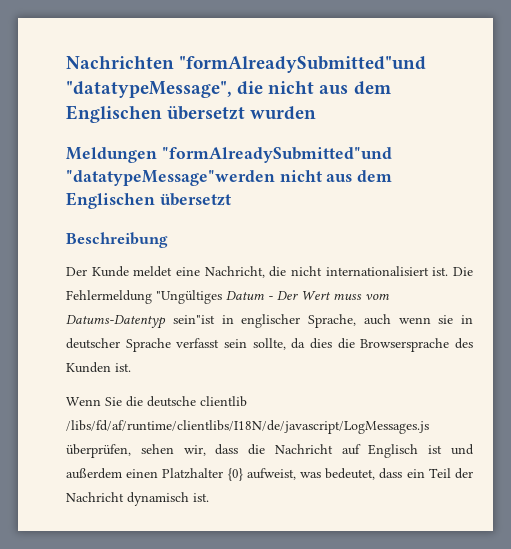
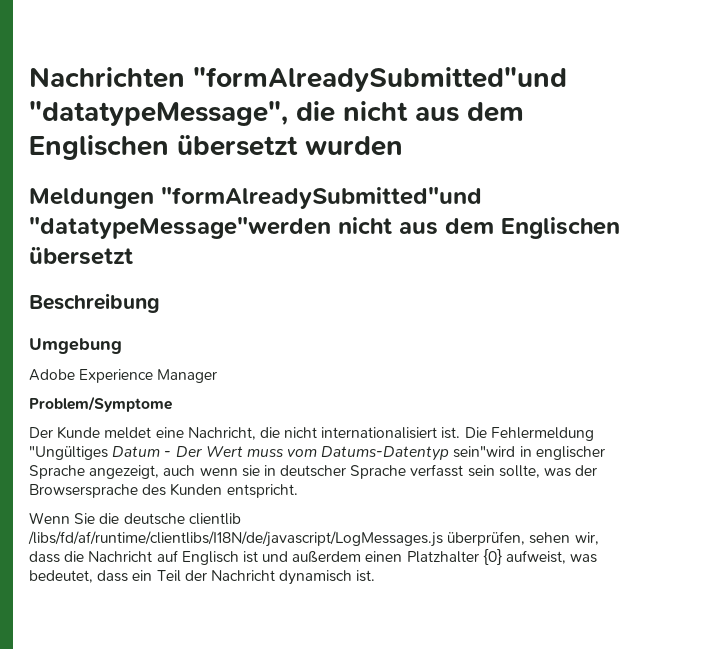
(168, 240) none -> [29,338,122,354] [29,369,218,383] [29,396,172,412] // Umgebung // Adobe Experience Manager // Problem/Symptome
[172,315,215,324] sein"ist -> [453,446,516,458] sein"wird
[308,314,356,328] Sprache, -> [29,465,160,479] Sprache angezeigt,
[291,338,355,349] da dies die -> [544,465,598,477] was der
[115,363,131,372] ist. -> [226,484,298,498] entspricht.

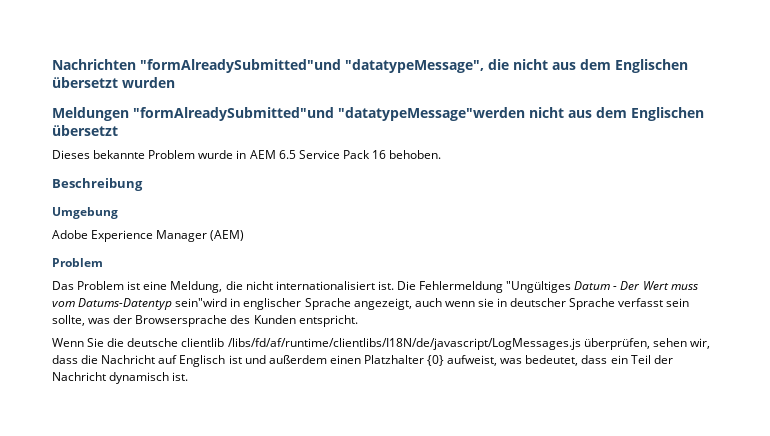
(133, 256) none -> [52,150,442,159] // Dieses bekannte Problem wurde in AEM 6.5 Service Pack 16 behoben.
[29,396,172,412] [29,426,256,440] // Problem/Symptome // Der Kunde meldet eine Nachricht, -> [210,230,245,241] [52,258,103,267] [52,281,223,293] (AEM) // Problem // Das Problem ist eine Meldung,

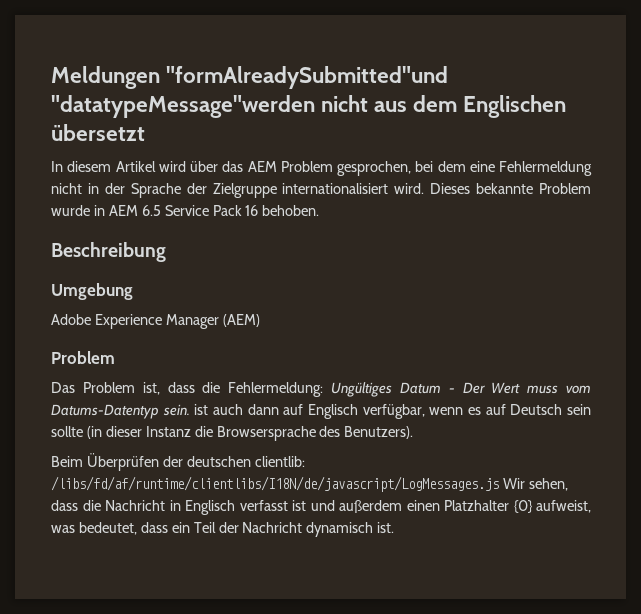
[52,59,688,73] [52,77,175,88] Nachrichten "formAlreadySubmitted"und "datatypeMessage", die nicht aus dem Englischen übersetzt wurden // -> (51, 77) none
(118, 130) none -> [51,161,592,176] [51,183,425,198] In diesem Artikel wird über das AEM Problem gesprochen, bei dem eine Fehlermeldung nicht in der Sprache der Zielgruppe internationalisiert wird.
[127,281,572,293] ist eine Meldung, die nicht internationalisiert ist. Die Fehlermeldung "Ungültiges -> [142,382,392,397] ist, dass die Fehlermeldung: Ungültiges
[175,298,690,310] [52,315,358,327] [52,338,710,350] [52,355,226,367] sein"wird in englischer Sprache angezeigt, auch wenn sie in deutscher Sprache verfasst sein sollte, was der Browsersprache des Kunden entspricht. // Wenn Sie die deutsche clientlib /libs/fd/af/runtime/clientlibs/I18N/de/javascript/LogMessages.js überprüfen, sehen wir, dass die Nachricht auf Englisch -> [162,404,592,419] [51,426,414,441] [51,453,305,471] [51,476,568,492] [51,500,288,515] sein. ist auch dann auf Englisch verfügbar, wenn es auf Deutsch sein sollte (in dieser Instanz die Browsersprache des Benutzers). // Beim Überprüfen der deutschen clientlib: /libs/fd/af/runtime/clientlibs/I18N/de/javascript/LogMessages.js Wir sehen, dass die Nachricht in Englisch verfasst

